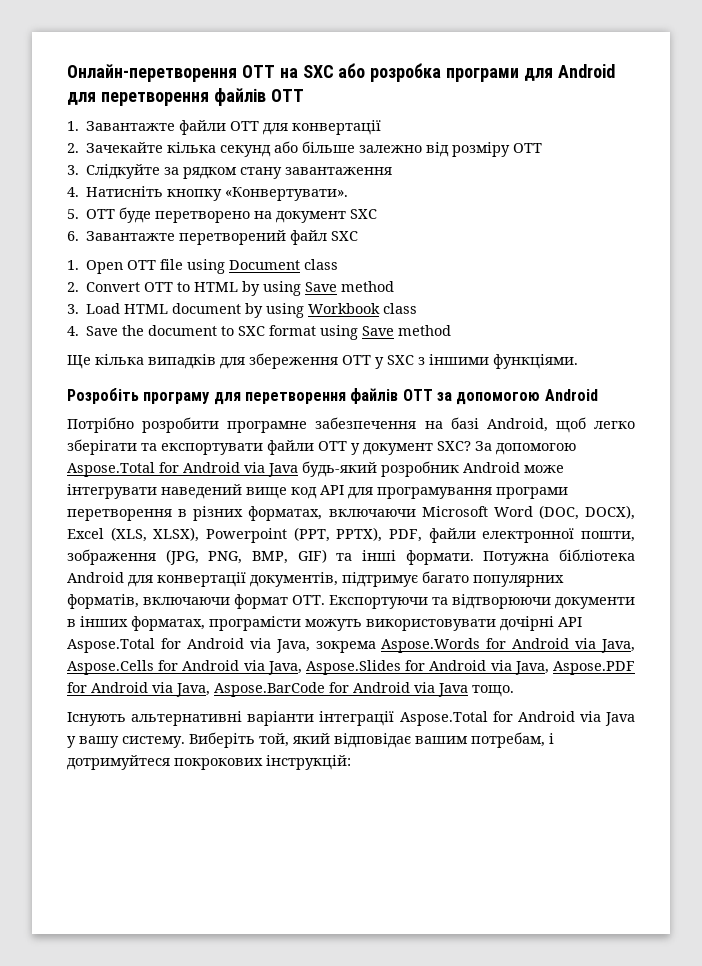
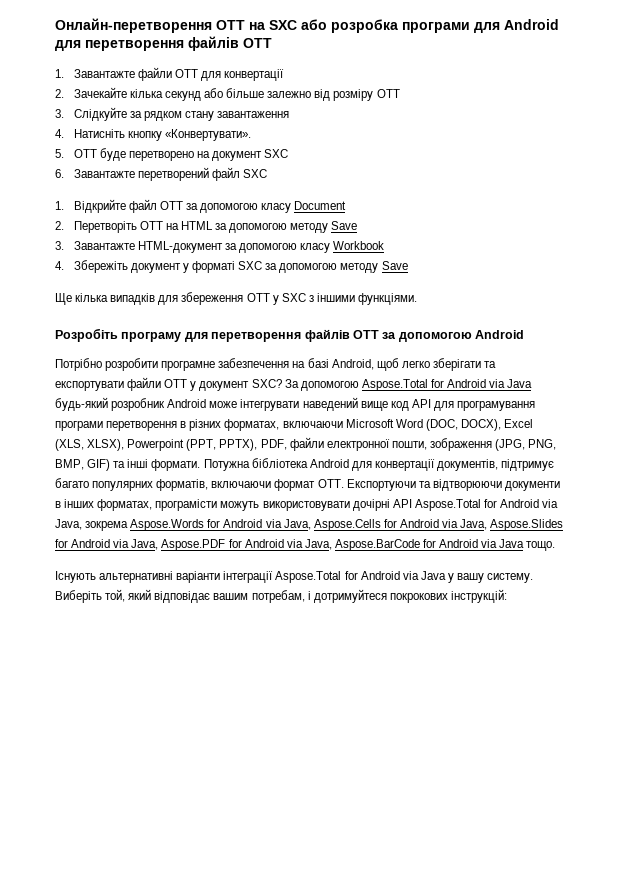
[86,259,226,274] Open OTT file using -> [73,199,292,213] Відкрийте файл OTT за допомогою класу
[304,259,339,270] [67,281,395,296] [67,303,305,318] class // 2. Convert OTT to HTML by using Save method // 3. Load HTML document by using -> [55,221,358,233] [55,241,331,253] // 2. Перетворіть OTT на HTML за допомогою методу Save // 3. Завантажте HTML-документ за допомогою класу
[383,303,418,314] [67,325,452,340] class // 4. Save the document to SXC format using Save method -> [55,260,408,273] // 4. Збережіть документ у форматі SXC за допомогою методу Save

